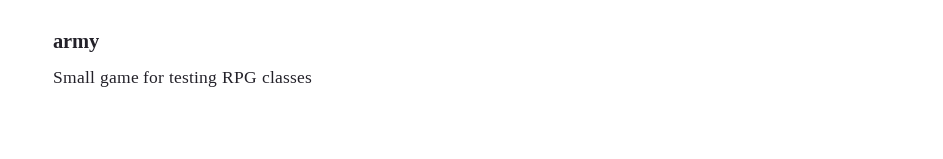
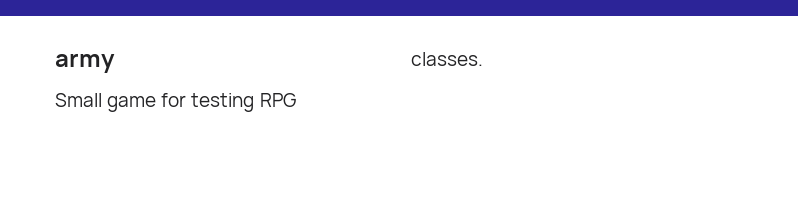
[261,71,312,83] classes -> [411,52,483,66] classes.

